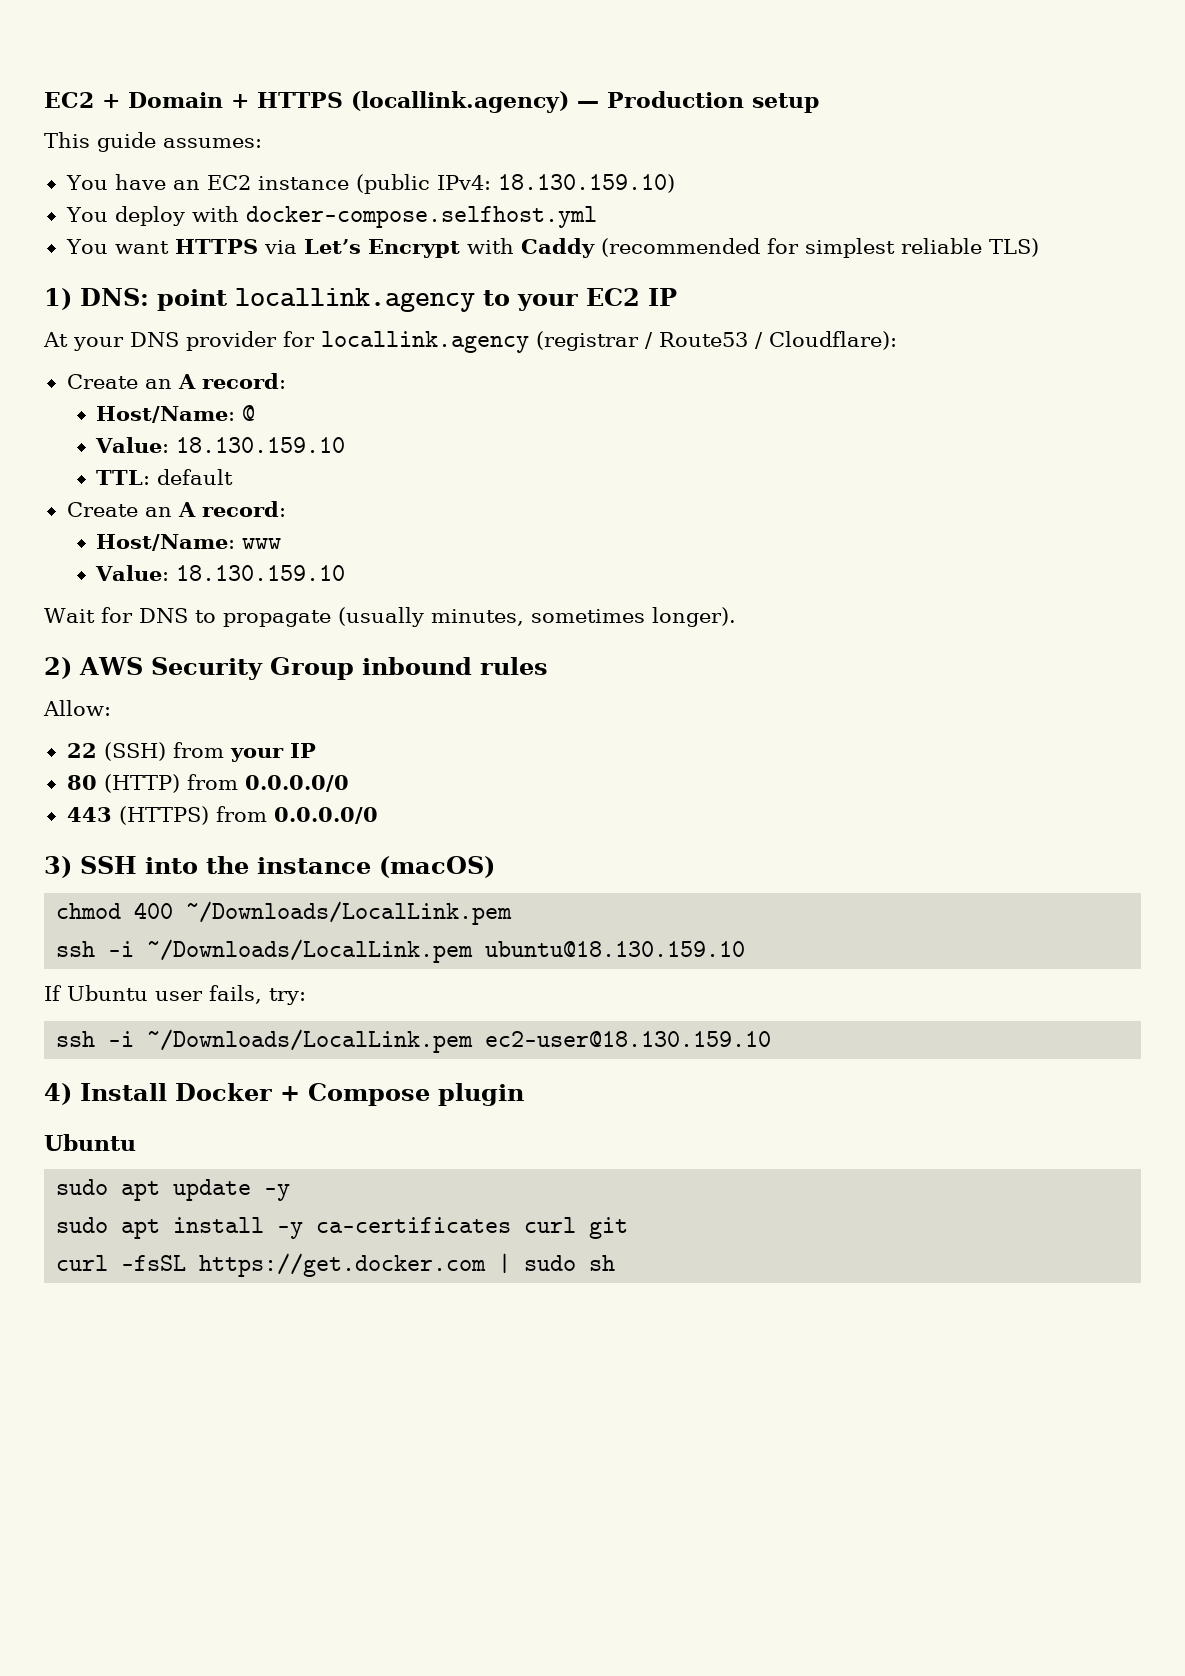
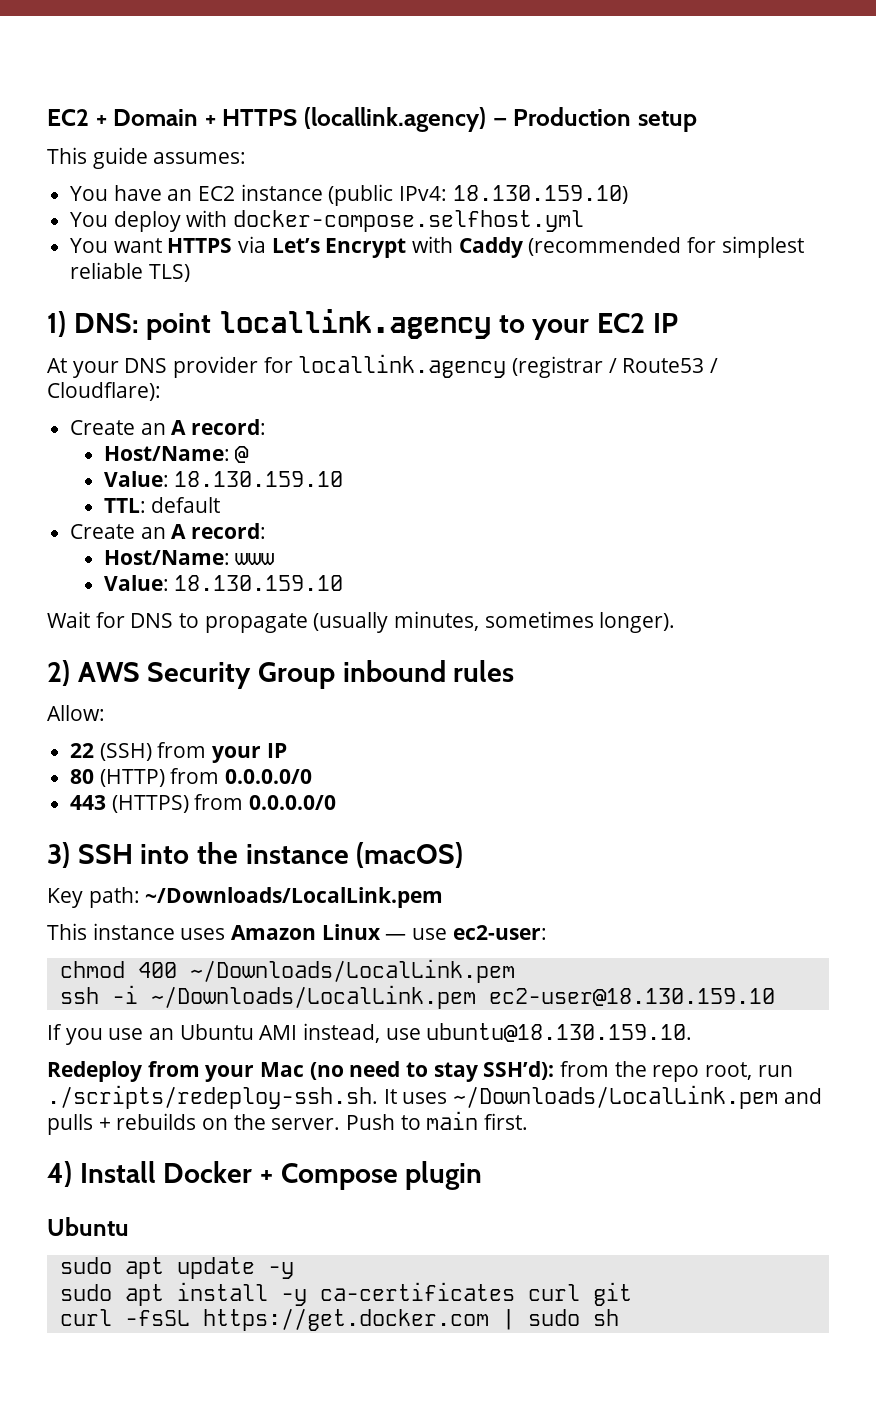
(495, 867) none -> [47,887,444,908] [47,923,547,940] // Key path: ~/Downloads/LocalLink.pem // This instance uses Amazon Linux — use ec2-user:
[485,941,746,957] ubuntu@18.130.159.10 -> [488,988,775,1006] ec2-user@18.130.159.10
[67,985,306,1005] [56,1029,772,1053] Ubuntu user fails, try: // ssh -i ~/Downloads/LocalLink.pem ec2-user@18.130.159.10 -> [65,1023,693,1045] [47,1061,793,1082] [47,1085,822,1109] [47,1111,529,1135] you use an Ubuntu AMI instead, use ubuntu@18.130.159.10. // Redeploy from your Mac (no need to stay SSH’d): from the repo root, run ./scripts/redeploy-ssh.sh. It uses ~/Downloads/LocalLink.pem and pulls + rebuilds on the server. Push to main first.

